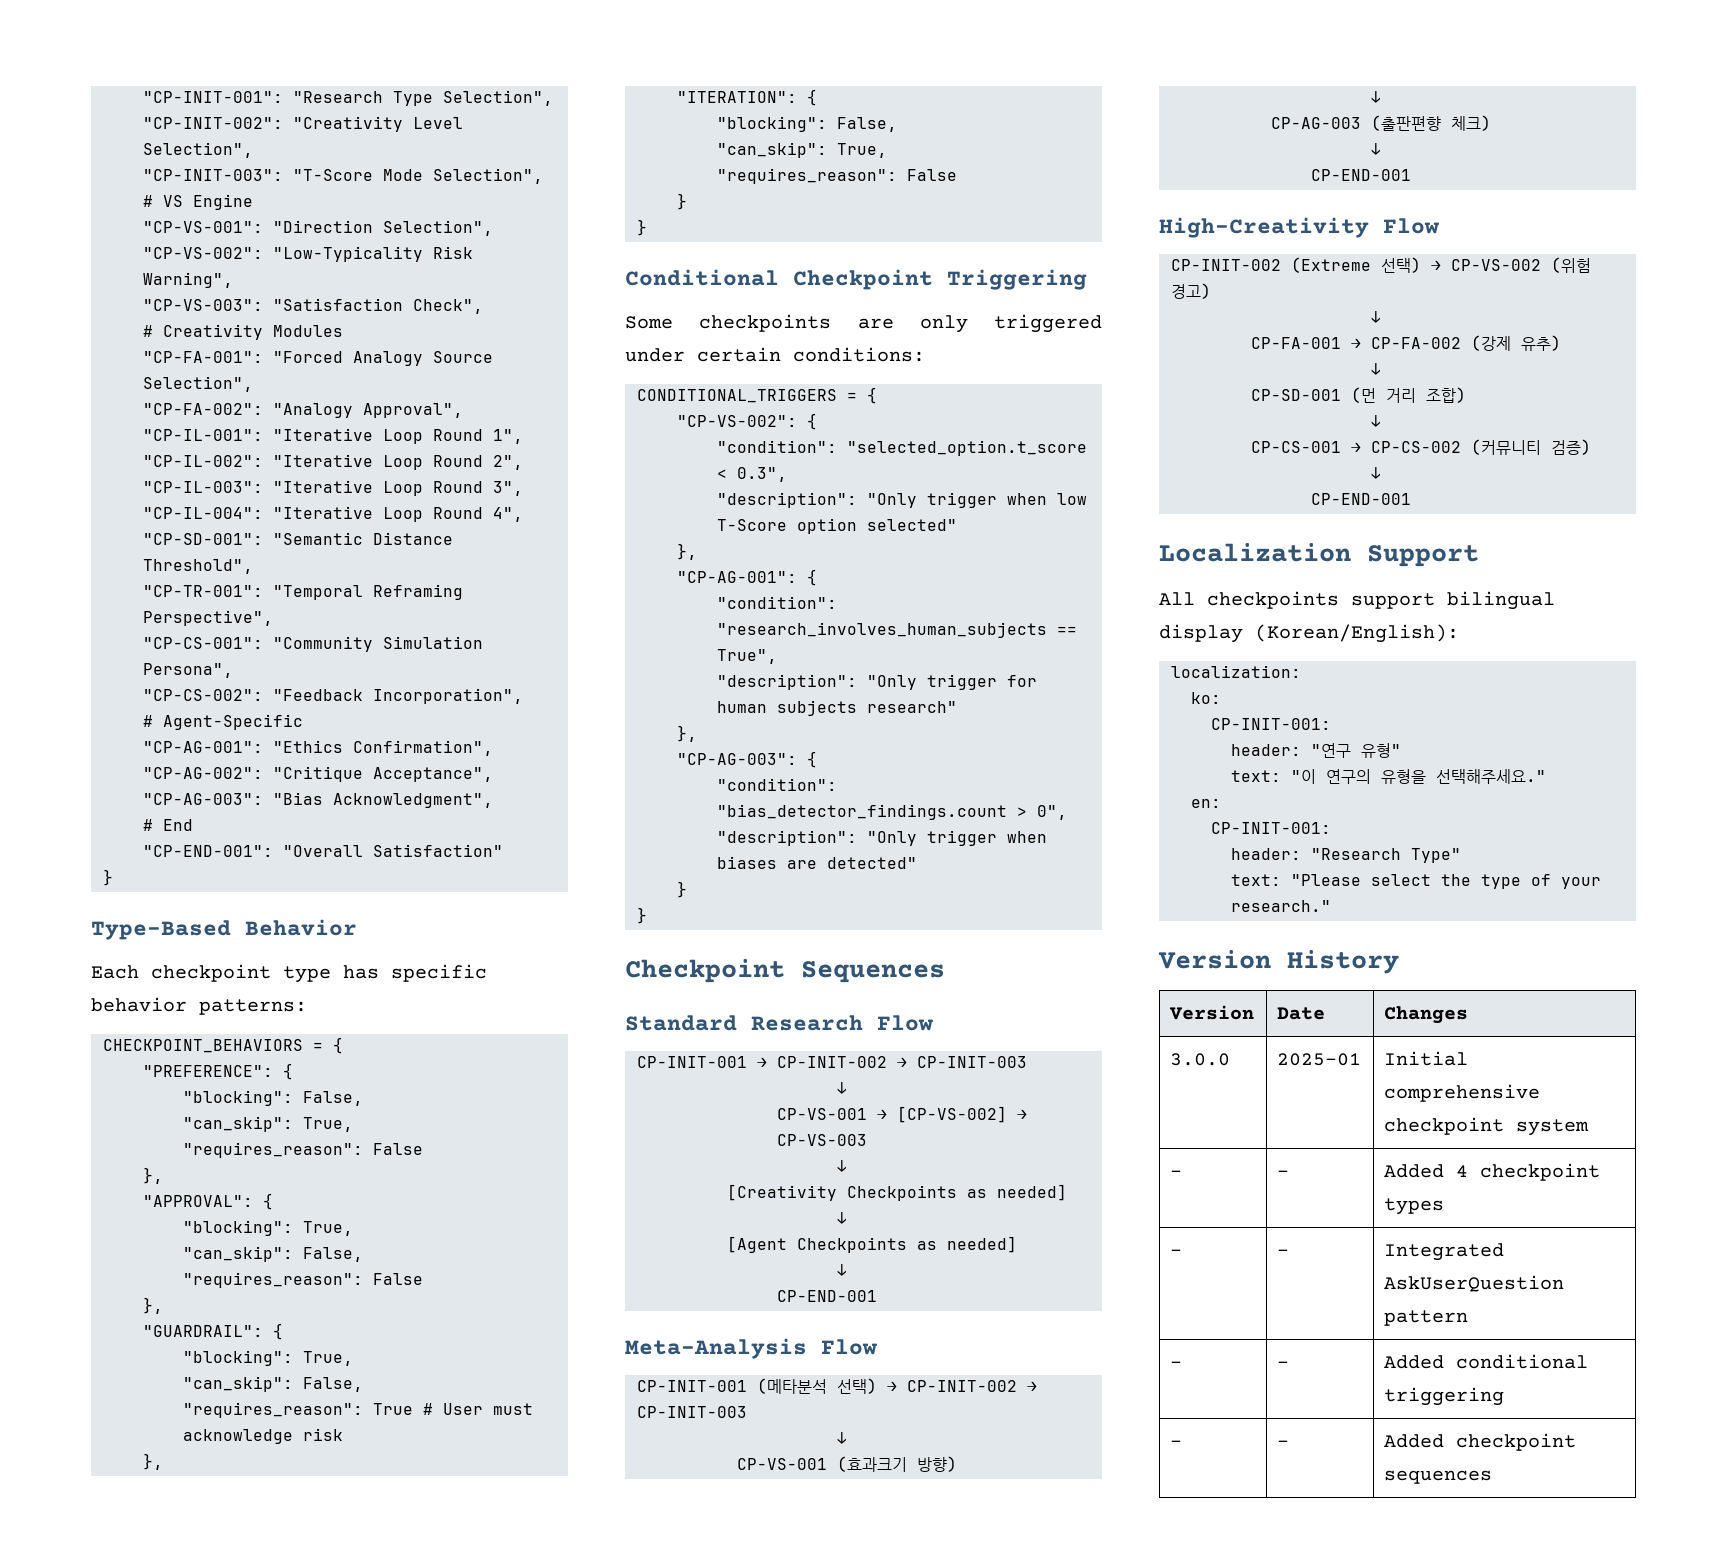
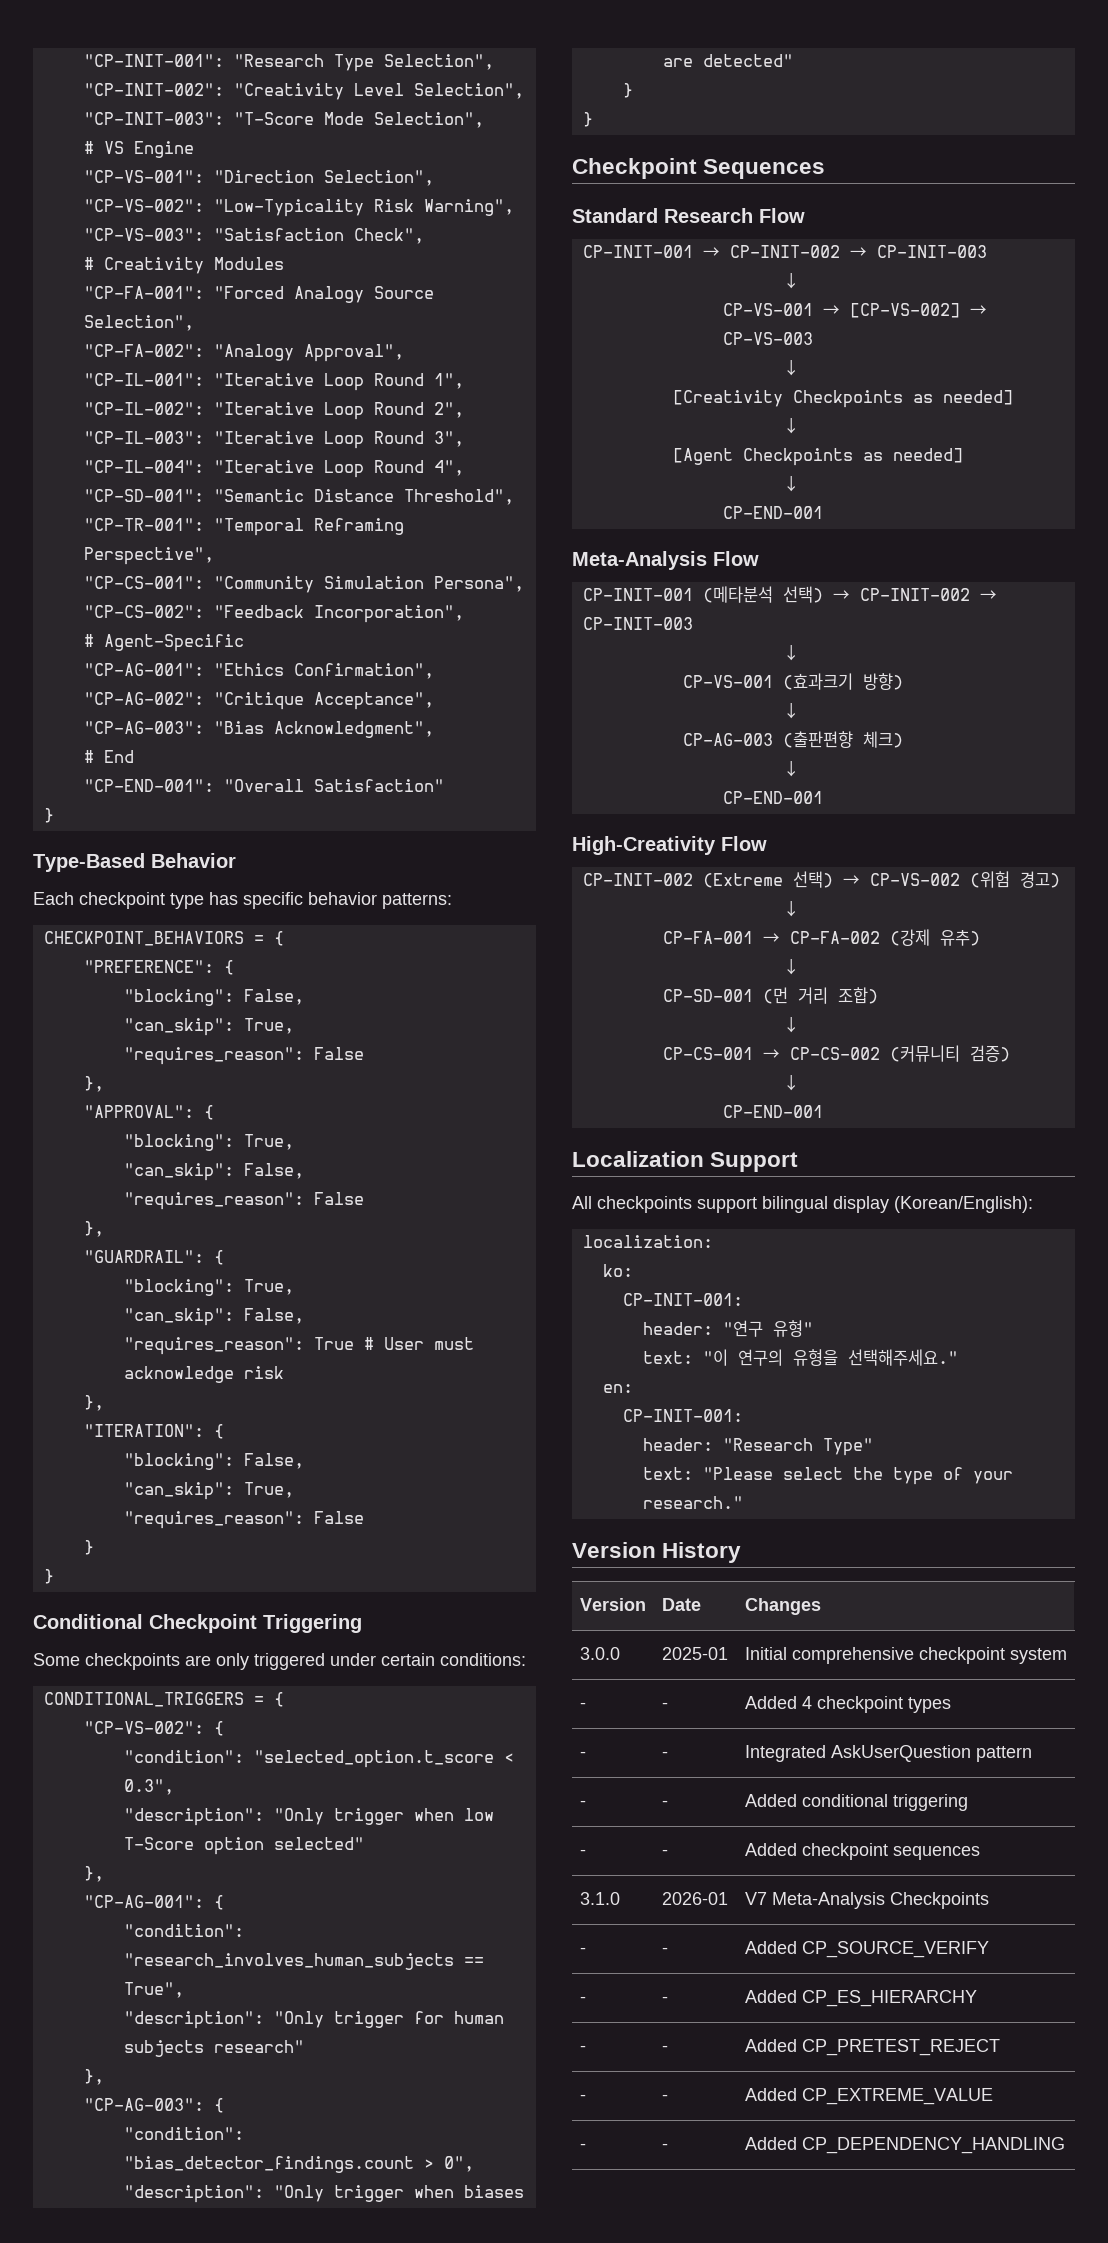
(1493, 1477) none -> [579,1892,620,1905] [661,1892,728,1905] [744,1892,989,1909] [579,1947,586,1954] [661,1947,668,1954] [744,1941,989,1958] [579,1996,586,2003] [661,1996,668,2003] [744,1990,977,2007] [579,2045,586,2052] [661,2045,668,2052] [744,2039,1000,2056] [579,2094,586,2101] [661,2094,668,2101] [744,2088,993,2105] [579,2143,586,2150] [661,2143,668,2150] [744,2137,1065,2154] // 3.1.0 | 2026-01 | V7 Meta-Analysis Checkpoints // - | - | Added CP_SOURCE_VERIFY // - | - | Added CP_ES_HIERARCHY // - | - | Added CP_PRETEST_REJECT // - | - | Added CP_EXTREME_VALUE // - | - | Added CP_DEPENDENCY_HANDLING

